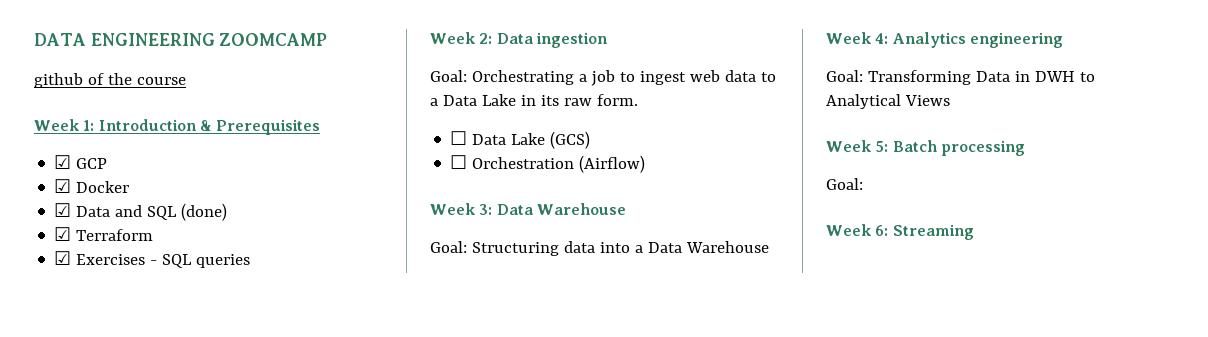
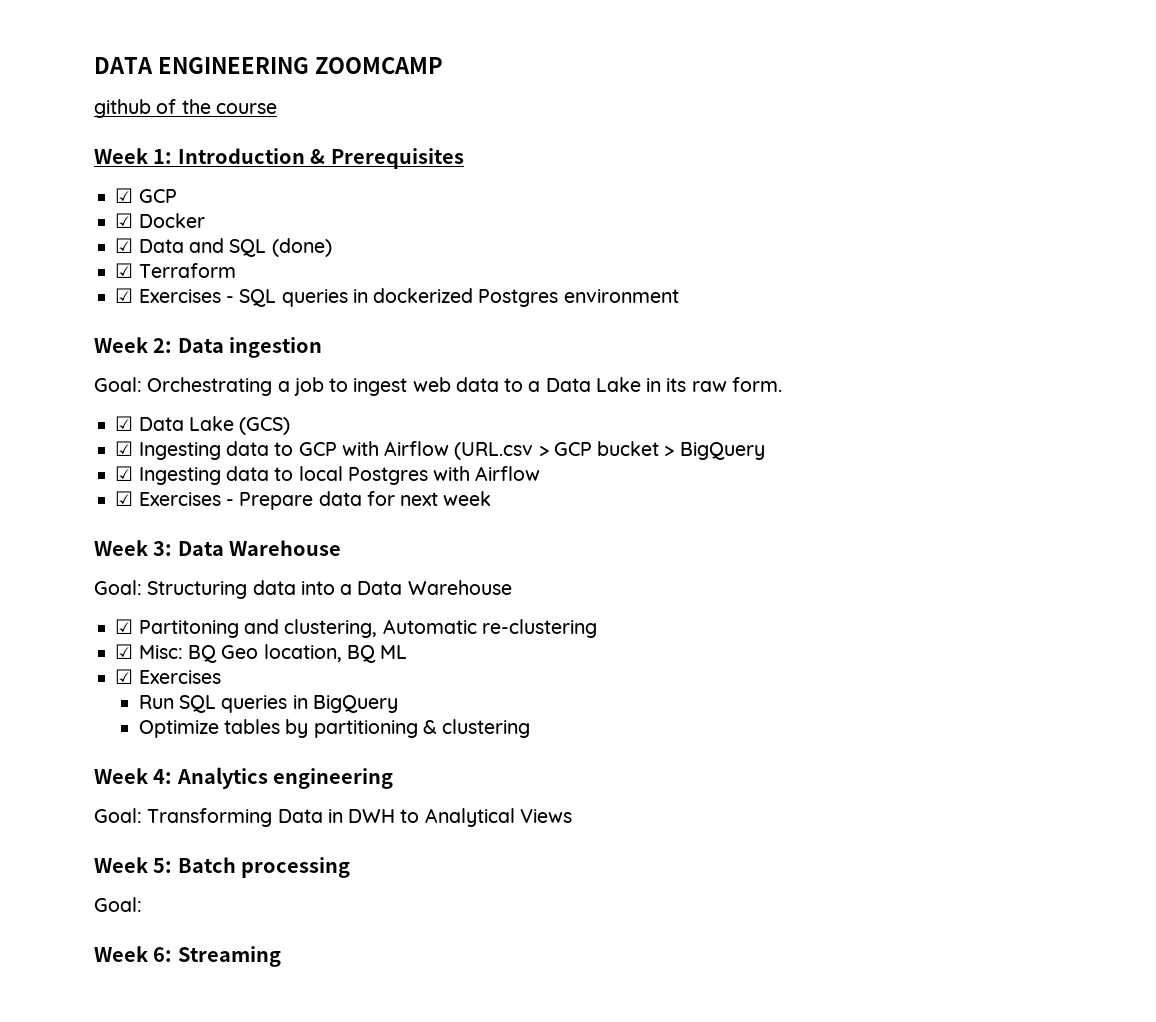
(251, 261) none -> [352,288,679,307] in dockerized Postgres environment
[450,131,468,145] ☐ -> [115,416,134,431] ☑
[450,155,646,173] ☐ Orchestration (Airflow) -> [115,441,765,460] [115,466,541,485] [115,491,492,510] ☑ Ingesting data to GCP with Airflow (URL.csv > GCP bucket > BigQuery // ☑ Ingesting data to local Postgres with Airflow // ☑ Exercises - Prepare data for next week
(769, 247) none -> [115,619,597,638] [115,644,408,663] [115,669,221,684] [138,695,398,713] [138,719,531,738] // ☑ Partitoning and clustering, Automatic re-clustering // ☑ Misc: BQ Geo location, BQ ML // ☑ Exercises // Run SQL queries in BigQuery // Optimize tables by partitioning & clustering

